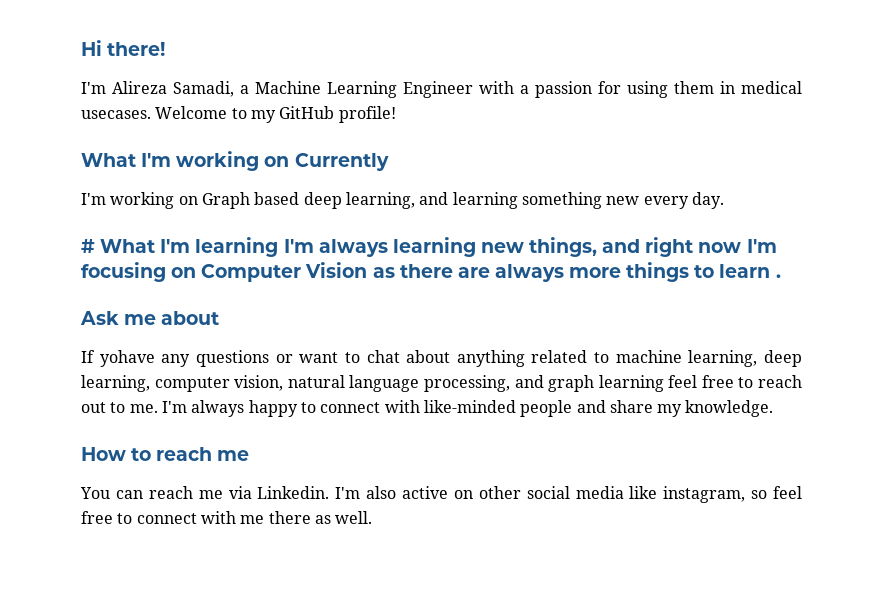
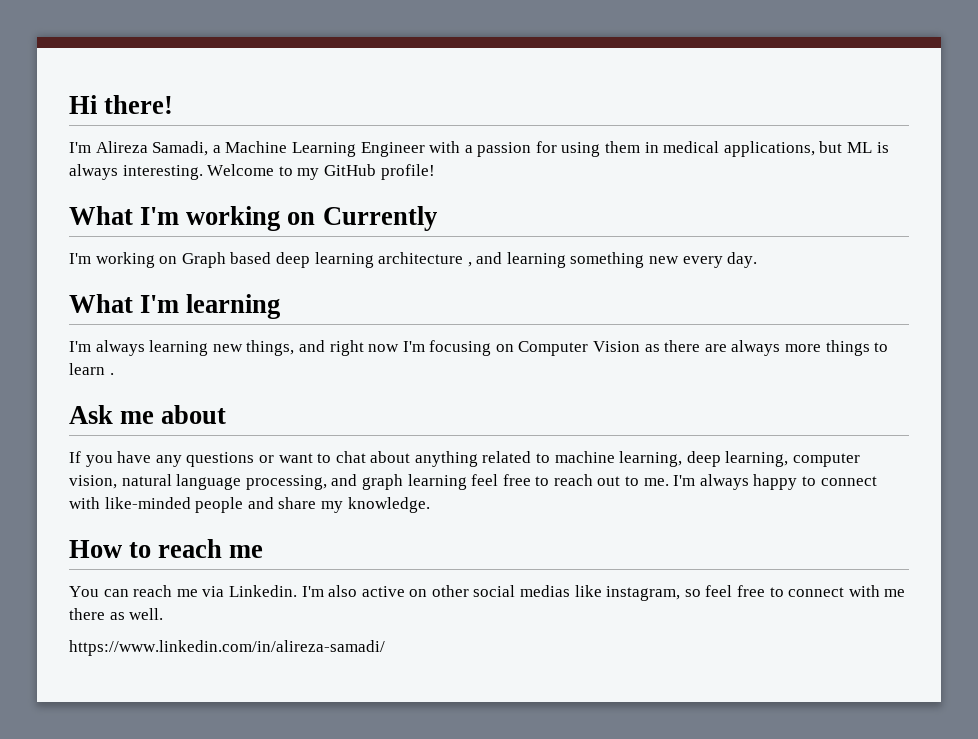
[81,110,151,119] usecases. -> [723,141,889,157] [69,164,203,180] applications, but ML is always interesting.
[345,192,415,209] learning, -> [314,252,472,268] learning architecture ,
[81,239,95,253] # -> (758, 260) none
(279, 247) none -> (281, 306) //
[99,350,155,367] yohave -> [85,451,152,467] you have
[575,486,624,499] media -> [520,585,571,597] medias
(373, 517) none -> [69,640,385,656] // https://www.linkedin.com/in/alireza-samadi/

